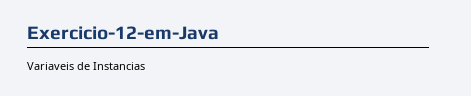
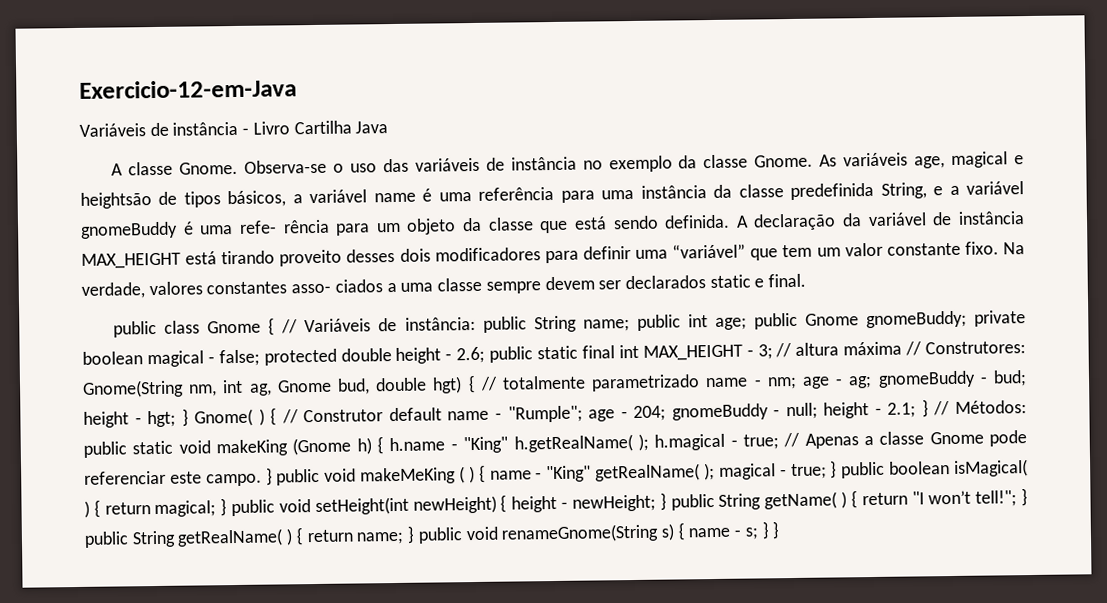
[27,62,145,70] Variaveis de Instancias -> [79,120,389,137] [111,151,1024,176] [80,181,1025,209] [80,211,1026,239] [81,241,1026,269] [81,273,807,299] [113,310,1027,338] [82,341,1026,368] [82,370,1028,398] [83,399,1027,428] [83,430,1028,458] [84,459,1029,487] [84,488,1029,518] [84,521,781,548] Variáveis de instância - Livro Cartilha Java // A classe Gnome. Observa-se o uso das variáveis de instância no exemplo da classe Gnome. As variáveis age, magical e heightsão de tipos básicos, a variável name é uma referência para uma instância da classe predefinida String, e a variável gnomeBuddy é uma refe- rência para um objeto da classe que está sendo definida. A declaração da variável de instância MAX_HEIGHT está tirando proveito desses dois modificadores para definir uma “variável” que tem um valor constante fixo. Na verdade, valores constantes asso- ciados a uma classe sempre devem ser declarados static e final. // public class Gnome { // Variáveis de instância: public String name; public int age; public Gnome gnomeBuddy; private boolean magical - false; protected double height - 2.6; public static final int MAX_HEIGHT - 3; // altura máxima // Construtores: Gnome(String nm, int ag, Gnome bud, double hgt) { // totalmente parametrizado name - nm; age - ag; gnomeBuddy - bud; height - hgt; } Gnome( ) { // Construtor default name - "Rumple"; age - 204; gnomeBuddy - null; height - 2.1; } // Métodos: public static void makeKing (Gnome h) { h.name - "King" h.getRealName( ); h.magical - true; // Apenas a classe Gnome pode referenciar este campo. } public void makeMeKing ( ) { name - "King" getRealName( ); magical - true; } public boolean isMagical( ) { return magical; } public void setHeight(int newHeight) { height - newHeight; } public String getName( ) { return "I won’t tell!"; } public String getRealName( ) { return name; } public void renameGnome(String s) { name - s; } }

